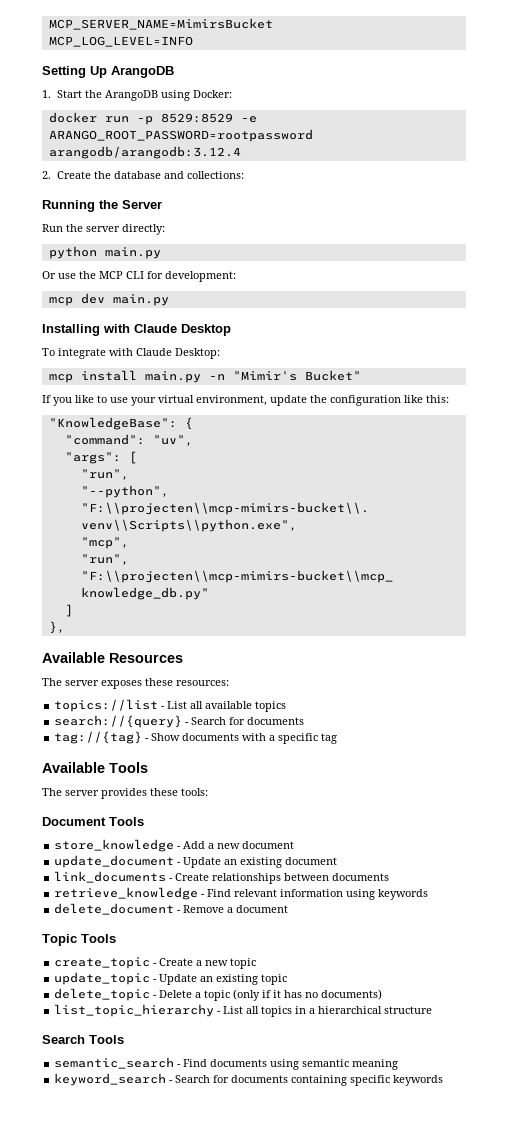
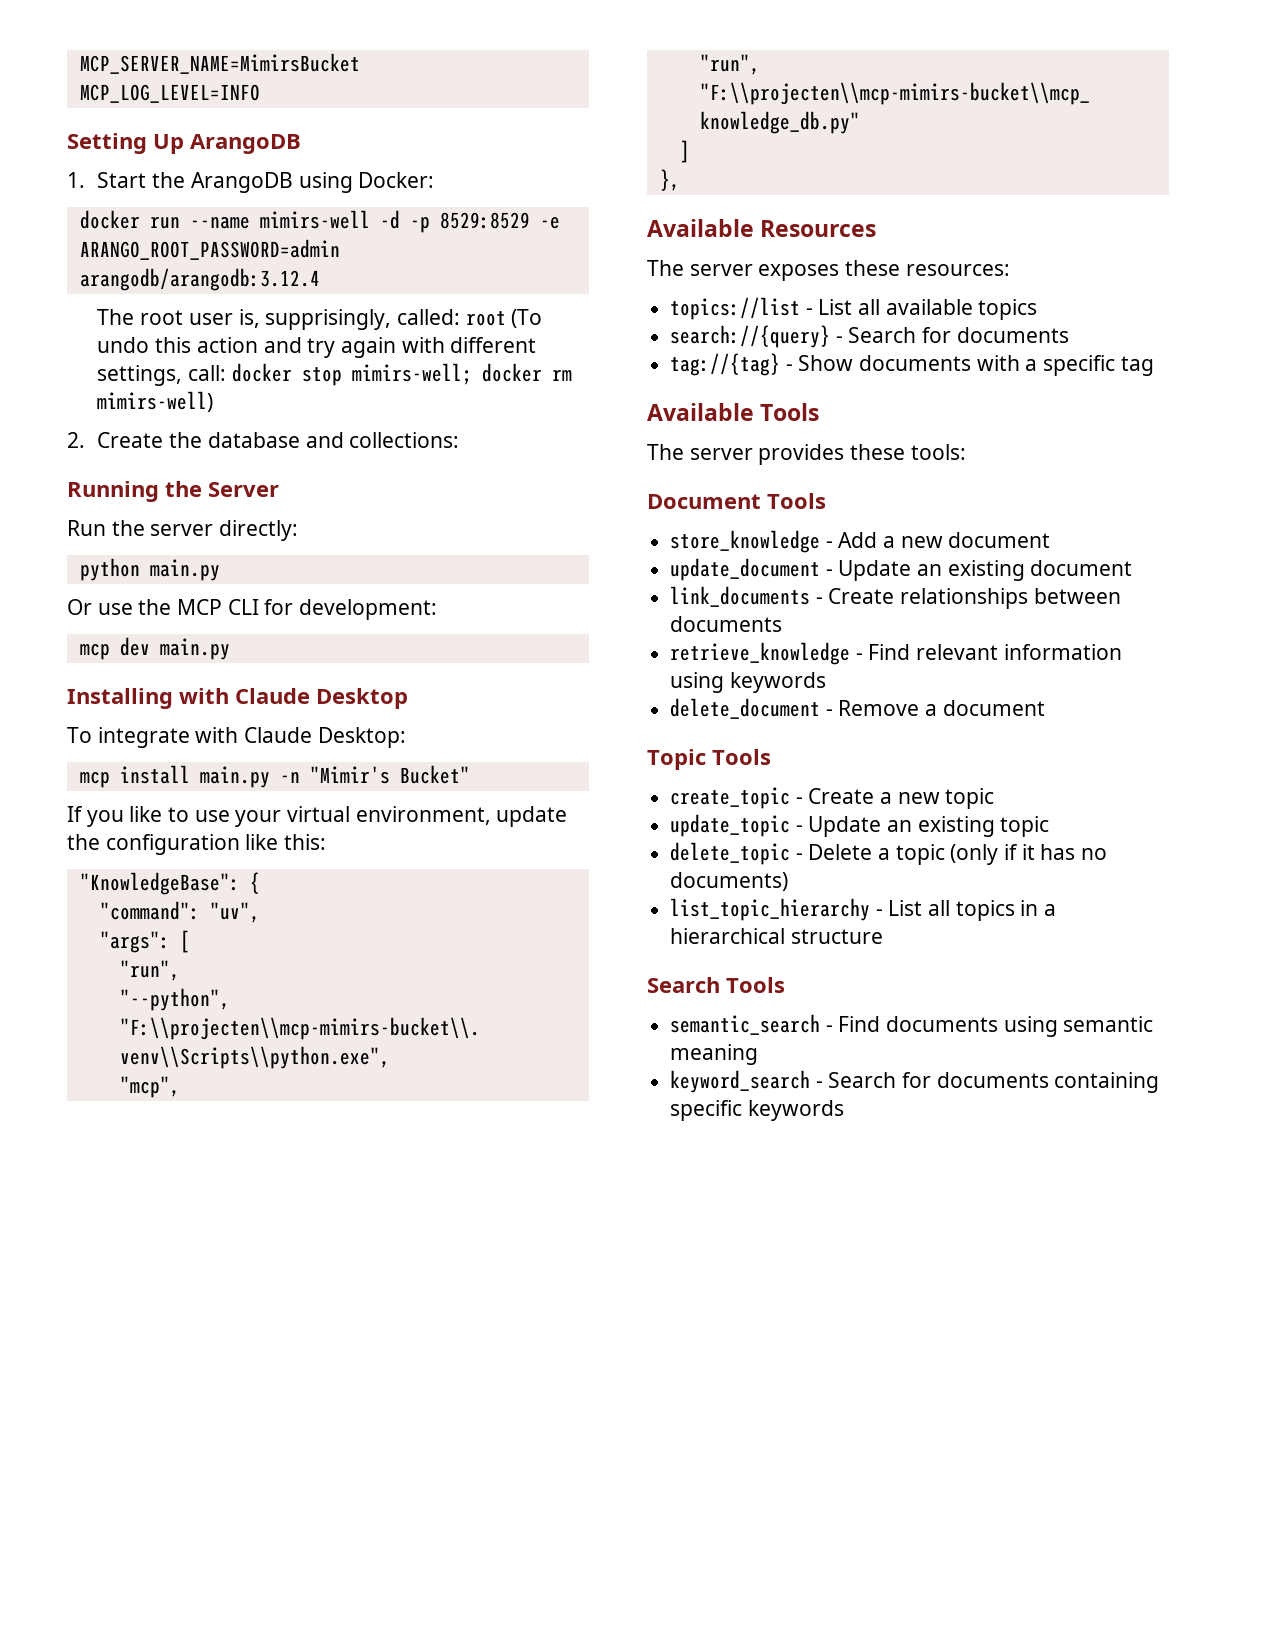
(129, 119) none -> [189,210,400,229] --name mimirs-well -d
[48,129,313,142] ARANGO_ROOT_PASSWORD=rootpassword -> [79,239,340,260] ARANGO_ROOT_PASSWORD=admin
(241, 152) none -> [97,309,543,330] [97,337,537,358] [97,363,572,386] [97,391,214,412] // The root user is, supprisingly, called: root (To undo this action and try again with different settings, call: docker stop mimirs-well; docker rm mimirs-well)

